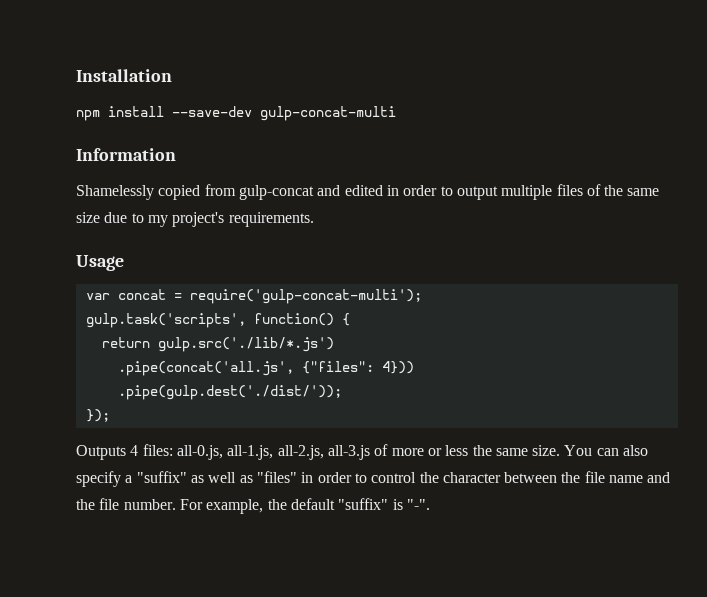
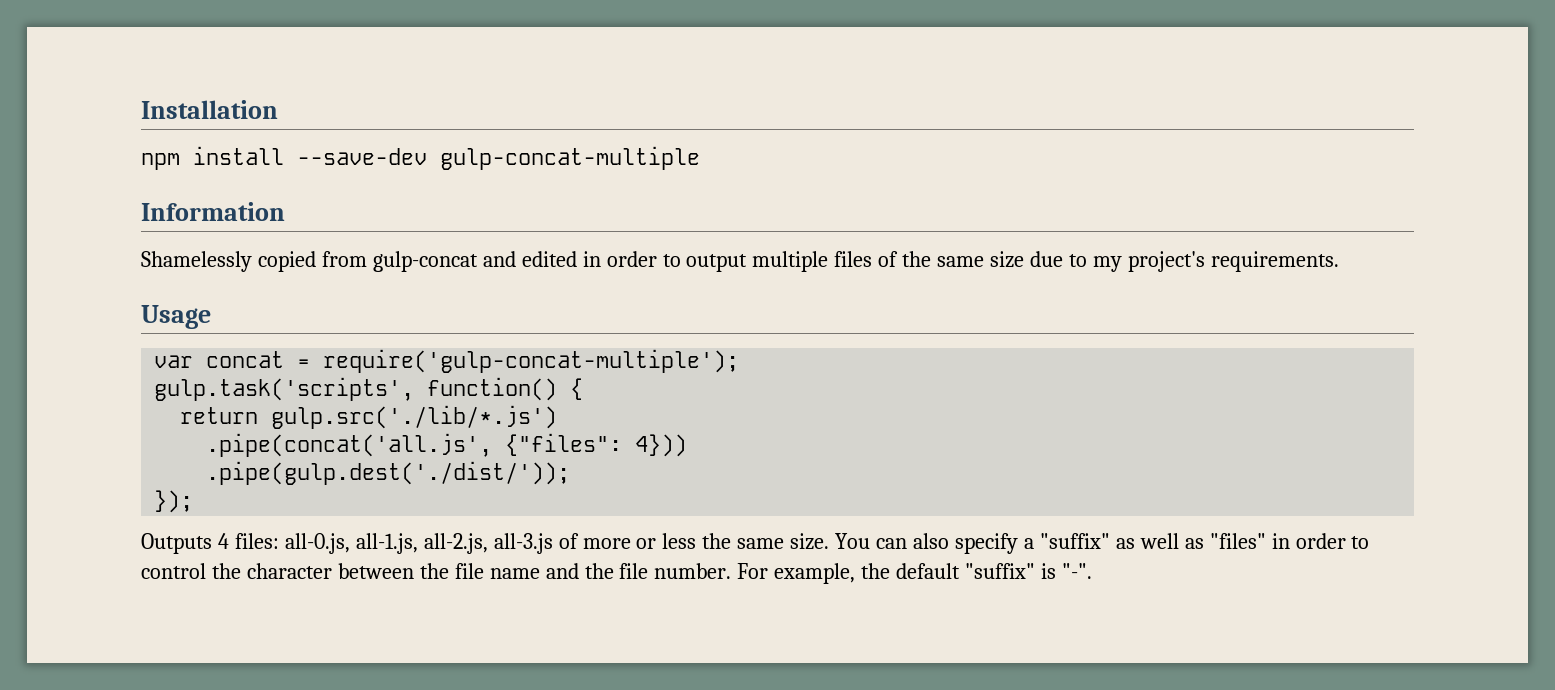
[260,106,396,121] gulp-concat-multi -> [440,146,700,170] gulp-concat-multiple
[189,289,422,304] require('gulp-concat-multi'); -> [323,349,740,373] require('gulp-concat-multiple');

